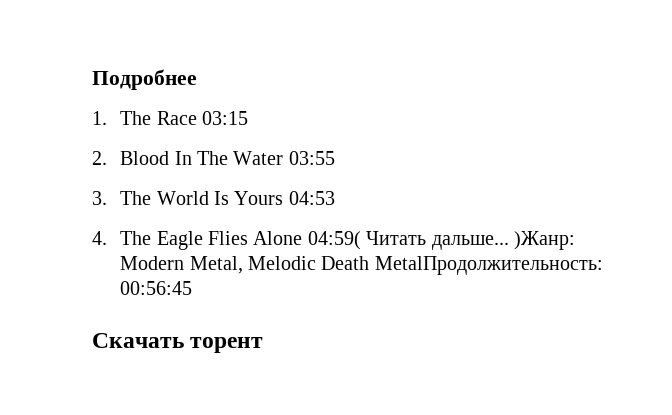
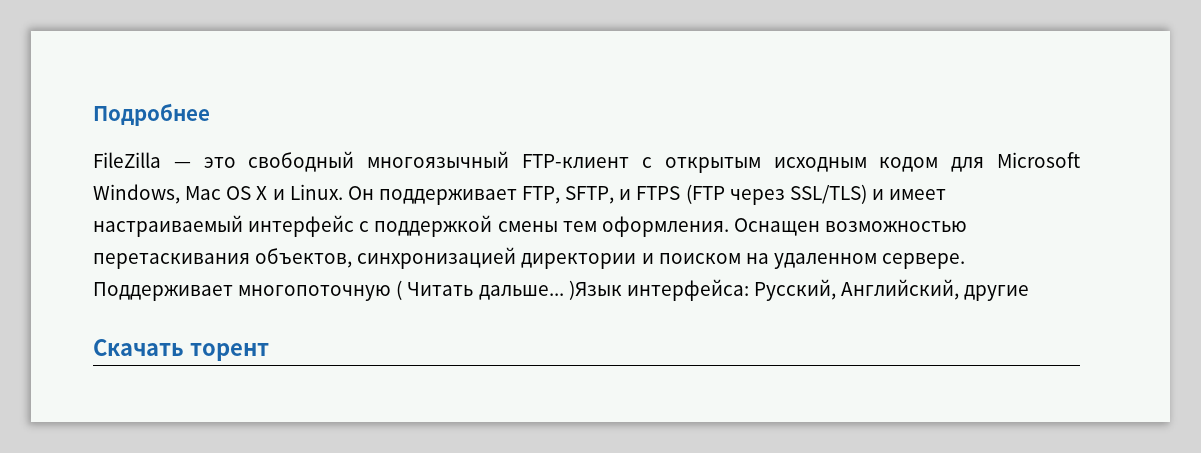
[92,111,249,125] [92,151,335,165] [92,191,335,205] [92,231,576,250] [120,256,603,275] [120,281,193,295] 1. The Race 03:15 // 2. Blood In The Water 03:55 // 3. The World Is Yours 04:53 // 4. The Eagle Flies Alone 04:59( Читать дальше... )Жанр: Modern Metal, Melodic Death MetalПродолжительность: 00:56:45 -> [93,151,1081,173] [93,184,947,205] [93,215,968,237] [93,247,966,269] [93,279,1030,301] FileZilla — это свободный многоязычный FTP-клиент с открытым исходным кодом для Microsoft Windows, Mac OS X и Linux. Он поддерживает FTP, SFTP, и FTPS (FTP через SSL/TLS) и имеет настраиваемый интерфейс с поддержкой смены тем оформления. Оснащен возможностью перетаскивания объектов, синхронизацией директории и поиском на удаленном сервере. Поддерживает многопоточную ( Читать дальше... )Язык интерфейса: Русский, Английский, другие

